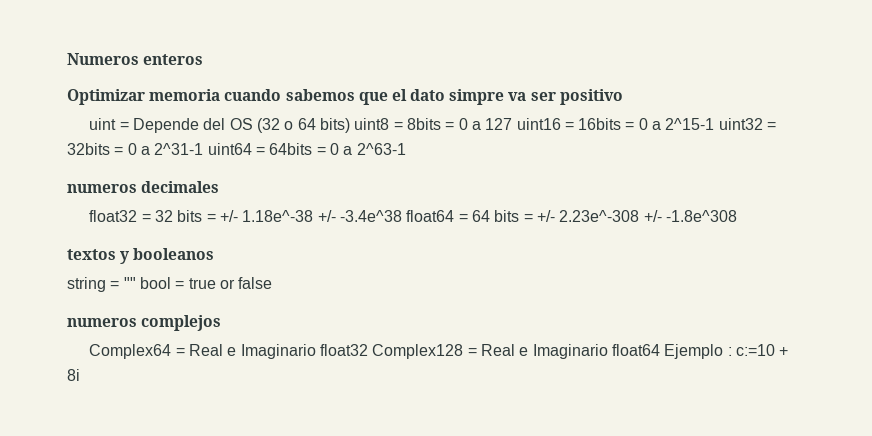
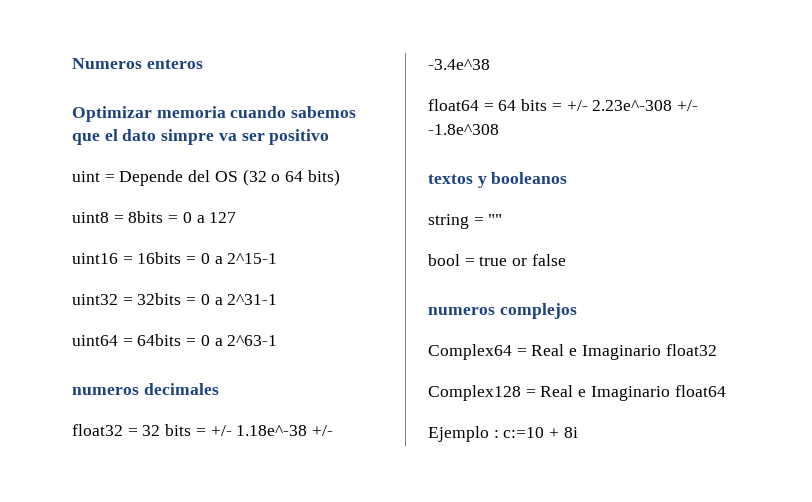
(350, 125) none -> (340, 177) //
(513, 124) none -> (237, 217) //
(715, 124) none -> (278, 258) //
(204, 149) none -> (278, 299) //
(402, 216) none -> (490, 64) //
(136, 283) none -> (503, 219) //
(368, 350) none -> (717, 350) //
(660, 350) none -> (726, 391) //

